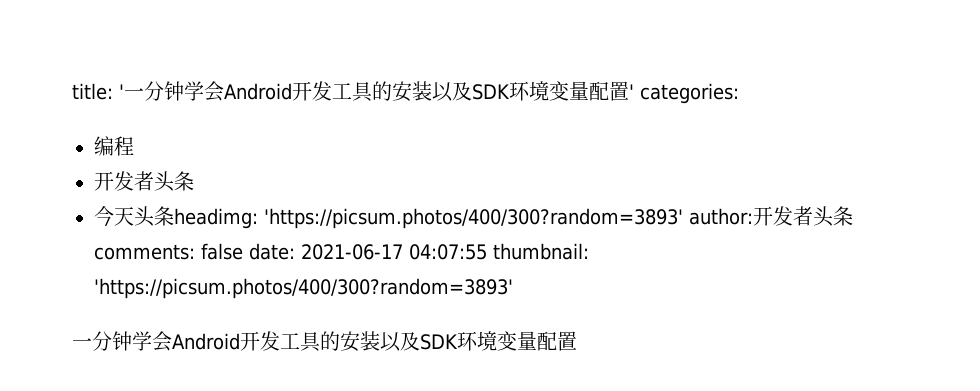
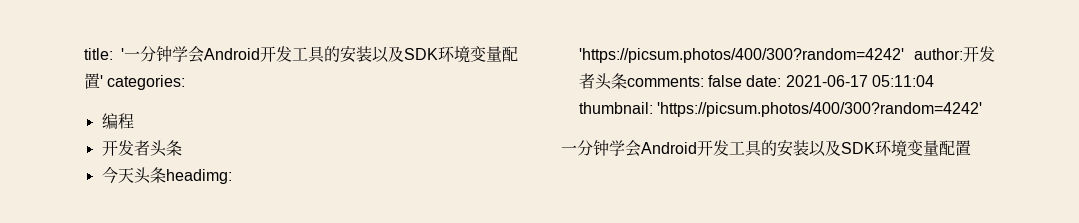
[264,208,683,229] 'https://picsum.photos/400/300?random=3893' -> [578,48,904,63] 'https://picsum.photos/400/300?random=4242'
[409,243,589,260] [94,278,513,299] 04:07:55 thumbnail: 'https://picsum.photos/400/300?random=3893' -> [871,75,934,87] [578,102,982,117] 05:11:04 thumbnail: 'https://picsum.photos/400/300?random=4242'

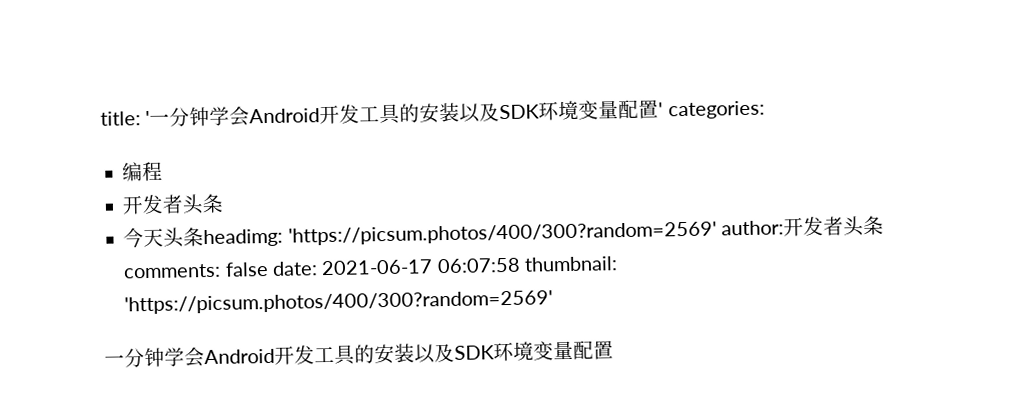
[578,48,904,63] 'https://picsum.photos/400/300?random=4242' -> [287,221,717,246] 'https://picsum.photos/400/300?random=2569'
[871,75,934,87] [578,102,982,117] 05:11:04 thumbnail: 'https://picsum.photos/400/300?random=4242' -> [436,256,618,274] [124,290,554,315] 06:07:58 thumbnail: 'https://picsum.photos/400/300?random=2569'

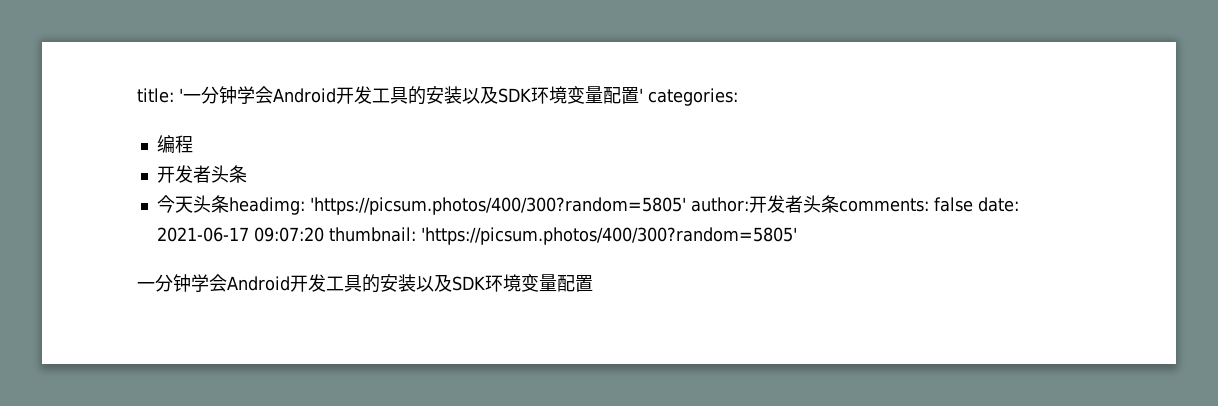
[287,221,717,246] 'https://picsum.photos/400/300?random=2569' -> [309,197,686,215] 'https://picsum.photos/400/300?random=5805'
[436,256,618,274] [124,290,554,315] 06:07:58 thumbnail: 'https://picsum.photos/400/300?random=2569' -> [253,227,797,245] 09:07:20 thumbnail: 'https://picsum.photos/400/300?random=5805'

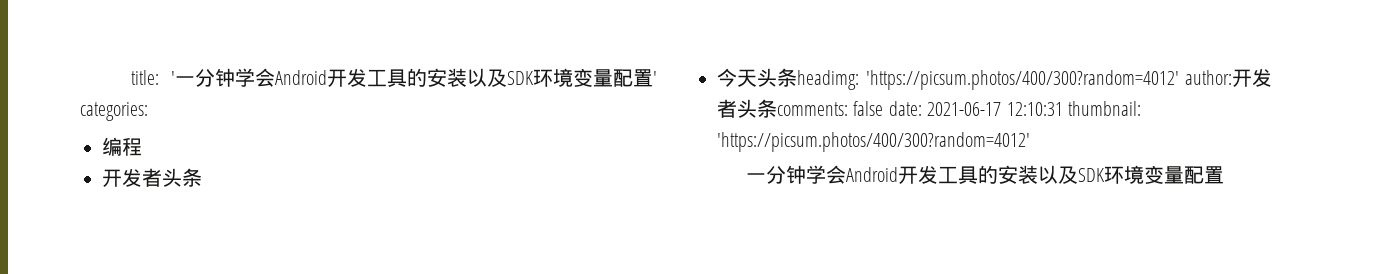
[309,197,686,215] 'https://picsum.photos/400/300?random=5805' -> [865,70,1179,90] 'https://picsum.photos/400/300?random=4012'
[253,227,797,245] 09:07:20 thumbnail: 'https://picsum.photos/400/300?random=5805' -> [1006,101,1141,116] [717,132,1030,152] 12:10:31 thumbnail: 'https://picsum.photos/400/300?random=4012'

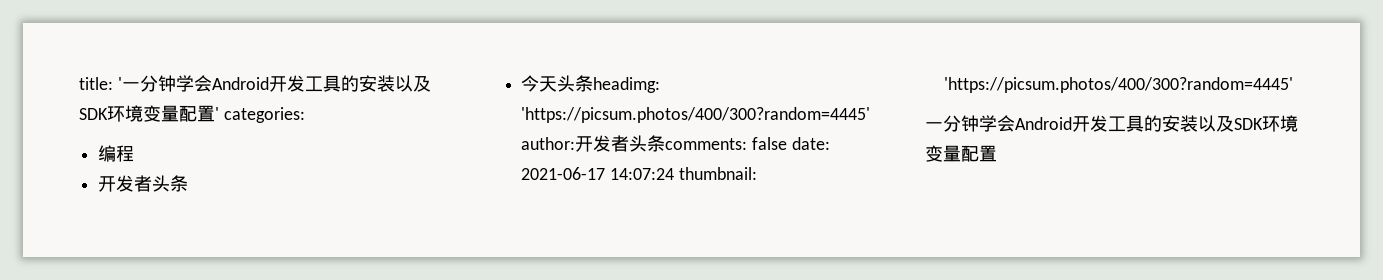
[865,70,1179,90] 'https://picsum.photos/400/300?random=4012' -> [521,107,871,123] 'https://picsum.photos/400/300?random=4445'
[1006,101,1141,116] [717,132,1030,152] 12:10:31 thumbnail: 'https://picsum.photos/400/300?random=4012' -> [609,167,757,180] [944,77,1294,93] 14:07:24 thumbnail: 'https://picsum.photos/400/300?random=4445'

